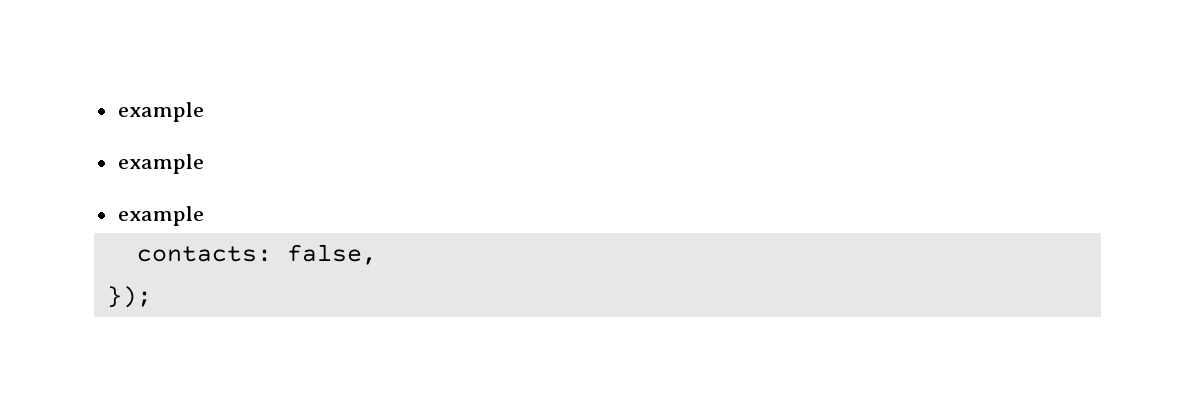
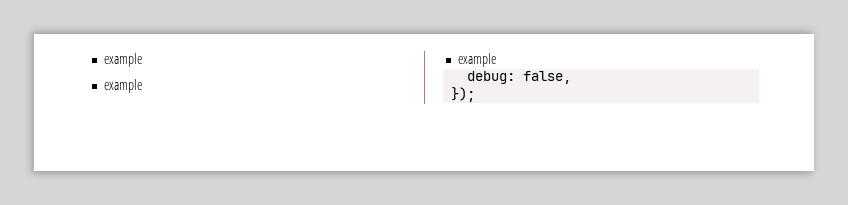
[136,246,272,262] contacts: -> [467,71,516,84] debug:

